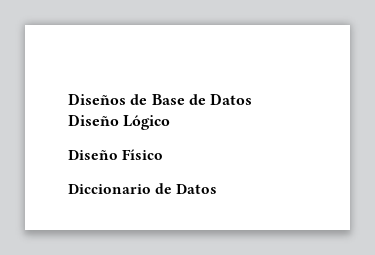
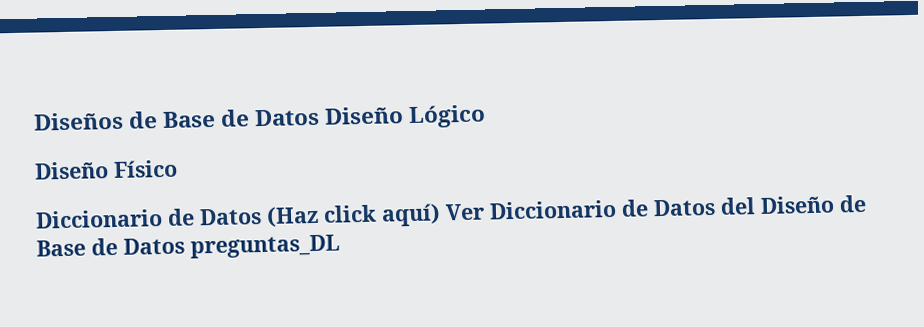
(218, 189) none -> [266,194,867,227] [36,234,340,259] (Haz click aquí) Ver Diccionario de Datos del Diseño de Base de Datos preguntas_DL

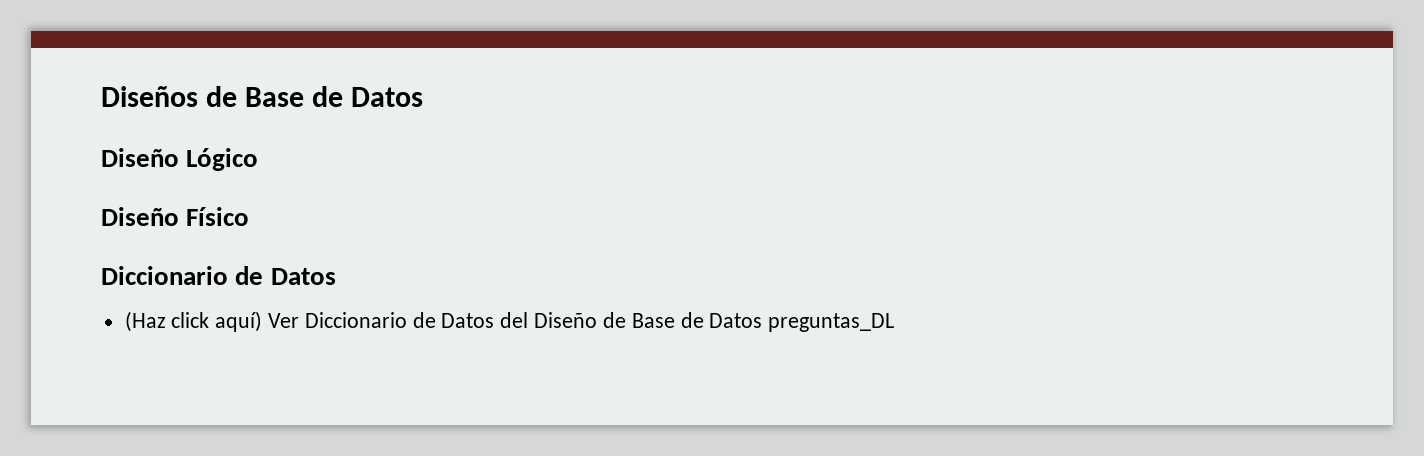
(321, 117) none -> (424, 97) //
(262, 217) none -> (336, 276) //

